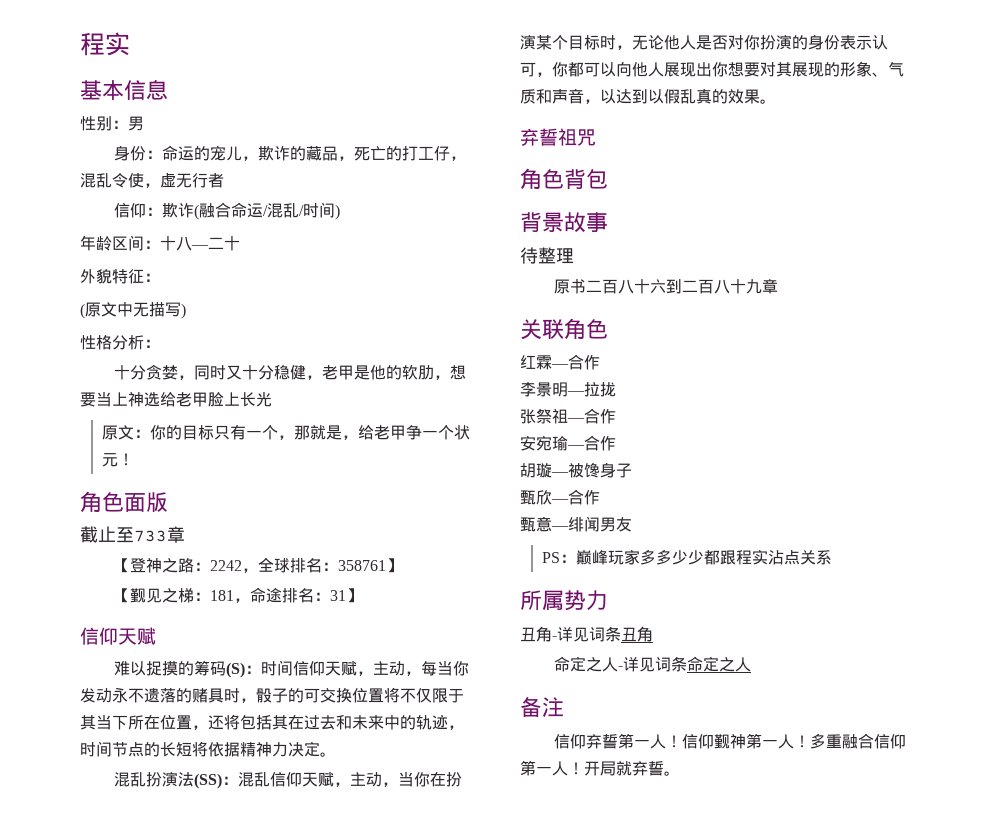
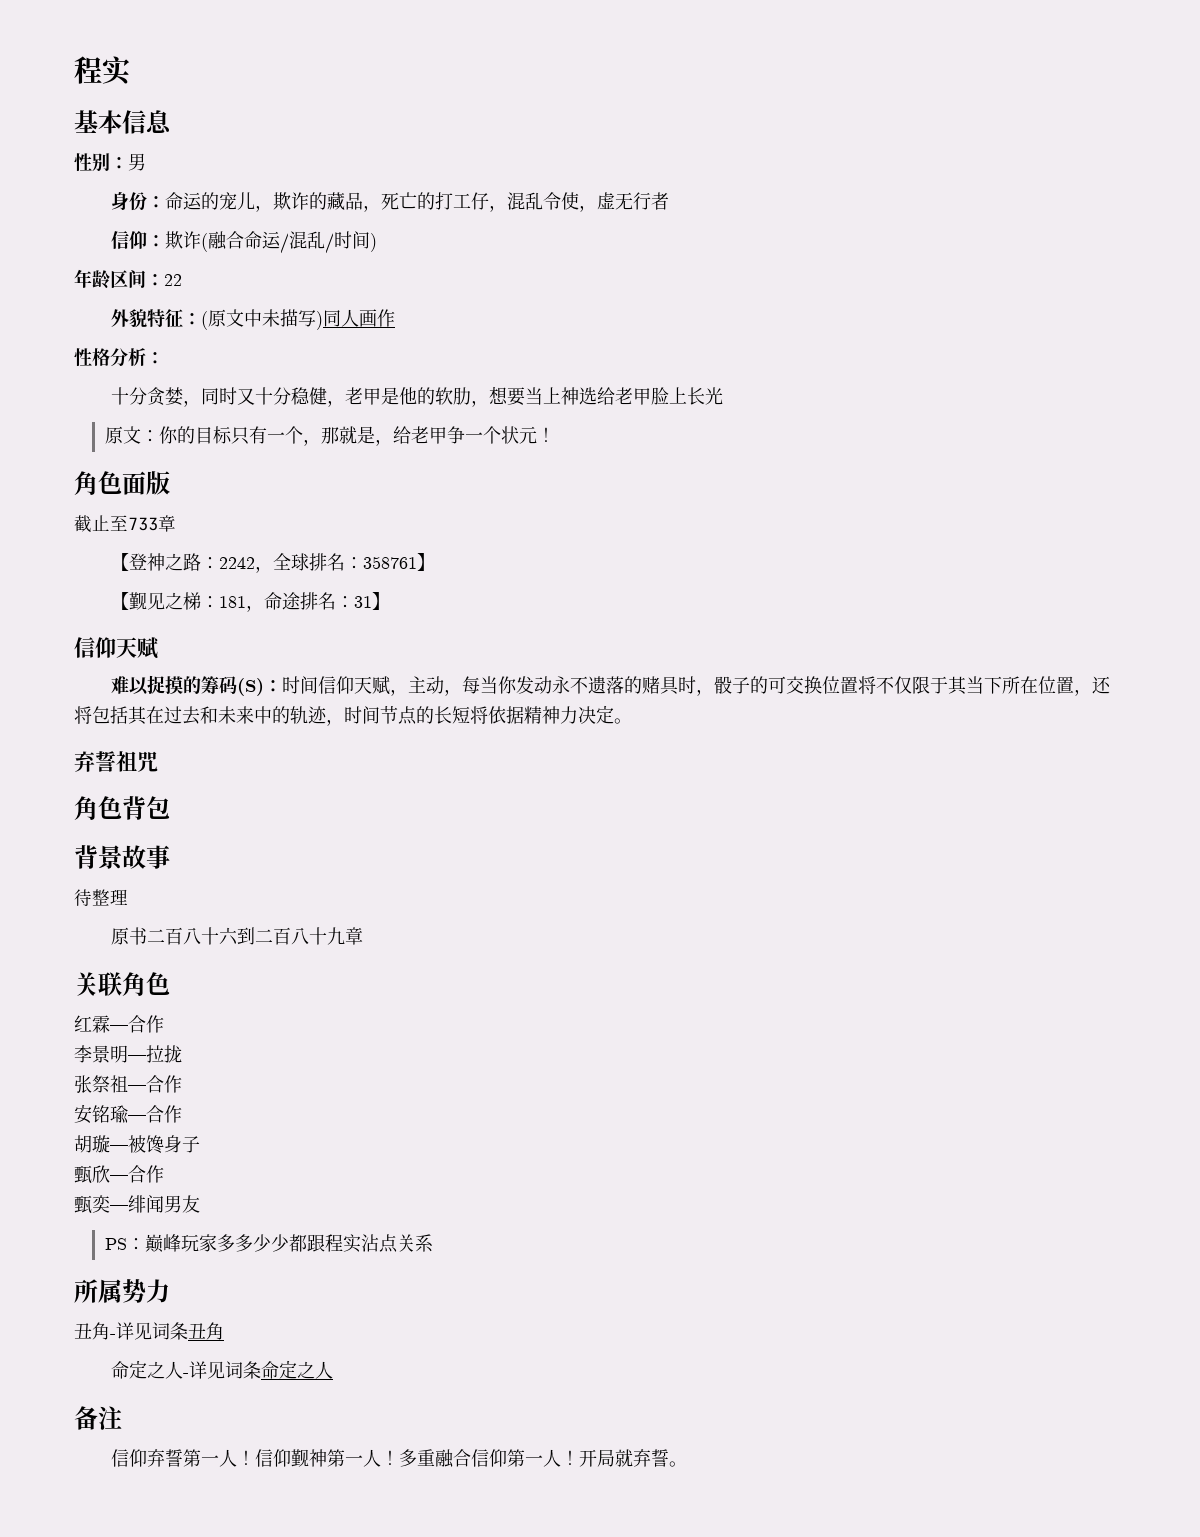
[160,236,240,251] 十八—二十 -> [164,274,182,286] 22
(160, 277) // -> (201, 319) none
[133,302,149,317] 无 -> [261,309,280,327] 未
(186, 311) none -> [322,309,395,327] 同人画作
[114,772,463,789] [520,34,888,50] [520,61,904,77] [520,88,776,104] // 混乱扮演法(SS)：混乱信仰天赋，主动，当你在扮演某个目标时，无论他人是否对你扮演的身份表示认可，你都可以向他人展现出你想要对其展现的形象、气质和声音，以达到以假乱真的效果。 -> (632, 721) none
[536,435,552,451] 宛 -> [92,1105,110,1123] 铭
[536,516,552,532] 意 -> [92,1195,110,1213] 奕

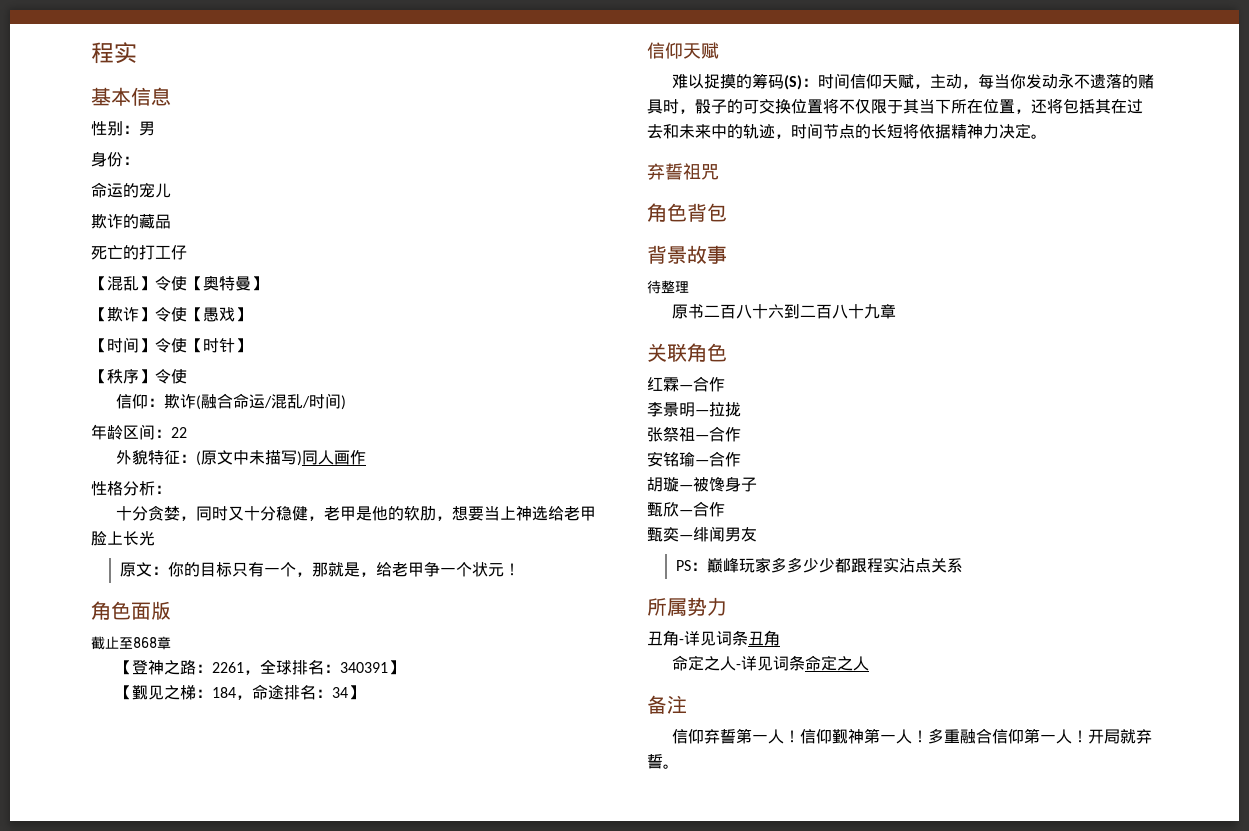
(165, 202) none -> (139, 160) //
[254,205,273,212] ， -> (171, 190) //
[362,205,381,212] ， -> (171, 221) //
[488,192,669,212] ，混乱令使，虚无行者 -> [91,275,267,291] [91,307,251,322] [91,337,251,353] [91,369,187,384] // 【混乱】令使【奥特曼】 // 【欺诈】令使【愚戏】 // 【时间】令使【时针】 // 【秩序】令使
[128,517,158,531] 733 -> [133,637,157,648] 868
[218,557,255,569] 2242 -> [212,662,245,673] 2261
[362,556,417,569] 358761 -> [340,662,389,673] 340391
[218,596,246,608] 181 -> [212,687,237,698] 184
[353,596,372,608] 31 -> [332,687,349,698] 34

